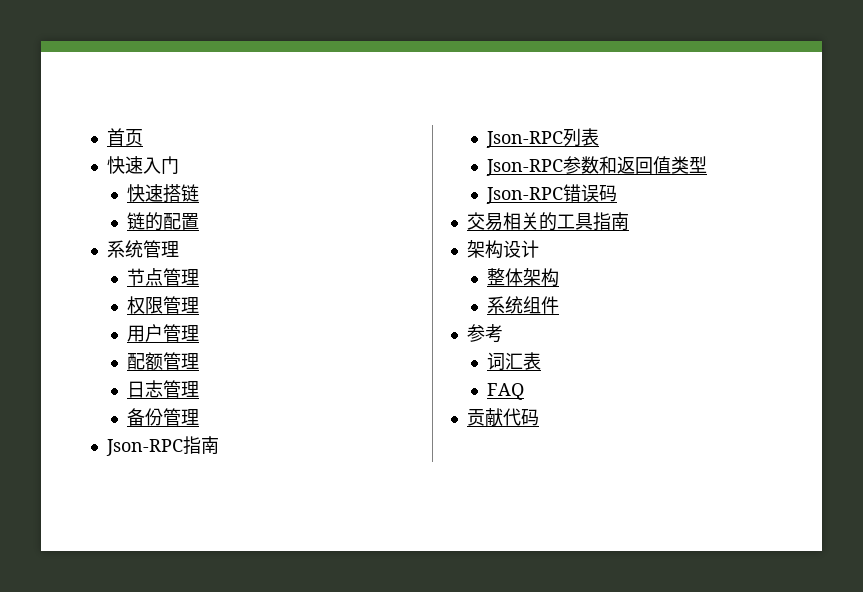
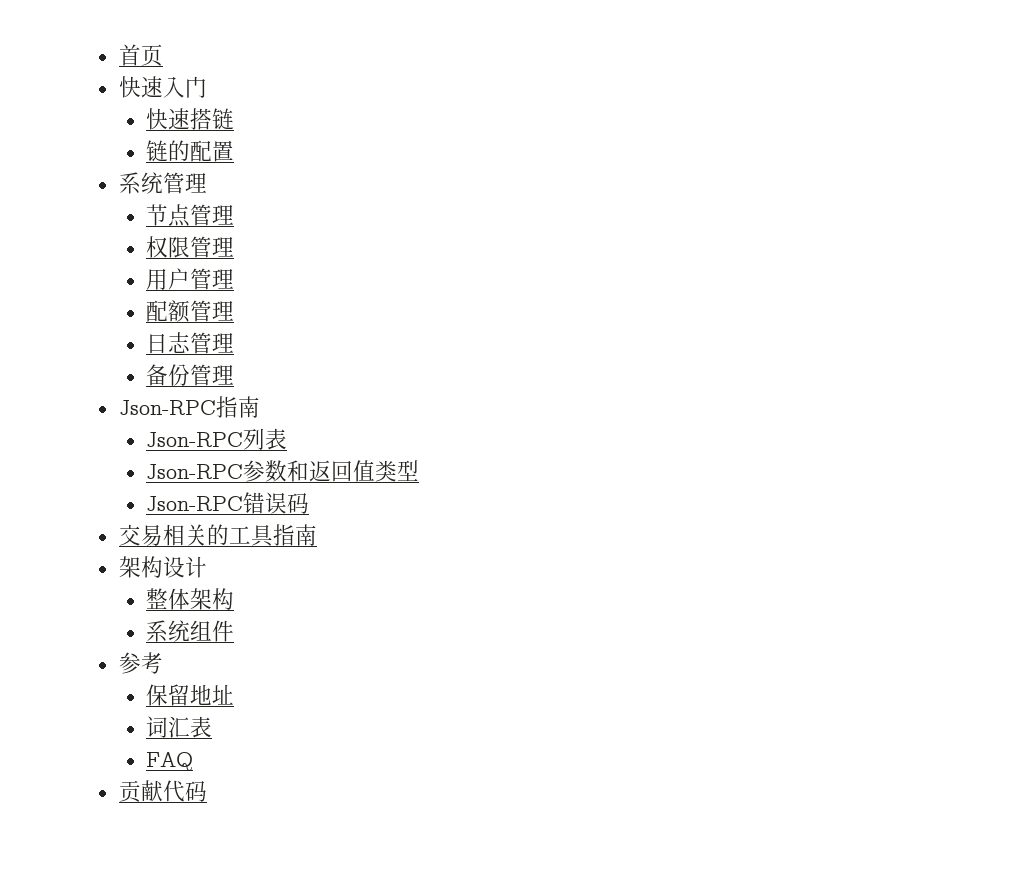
(503, 333) none -> [145,684,234,706] // 保留地址

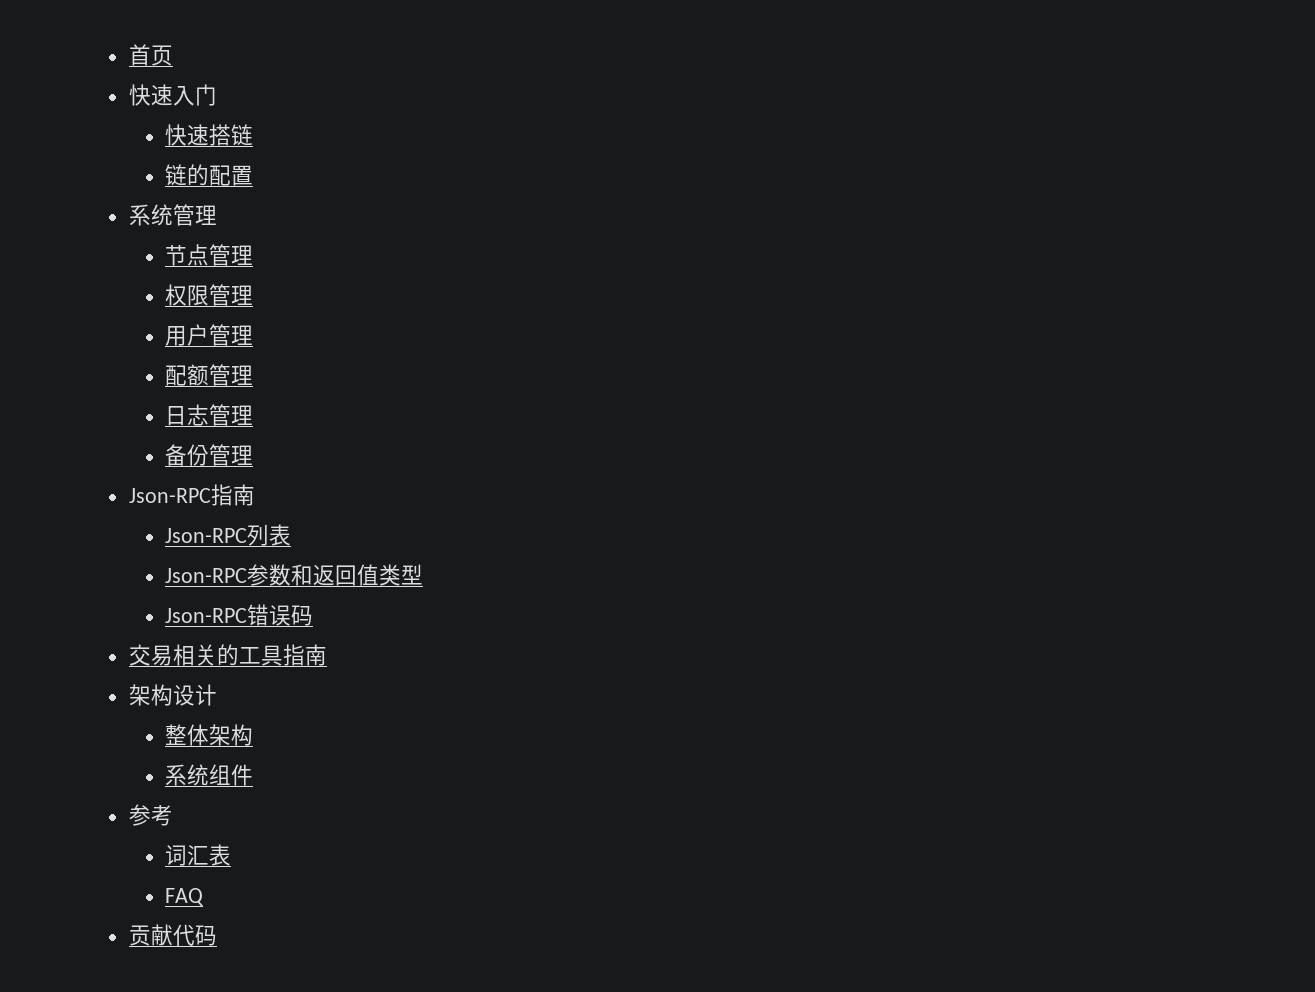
[145,684,234,706] // 保留地址 -> (173, 815) none

